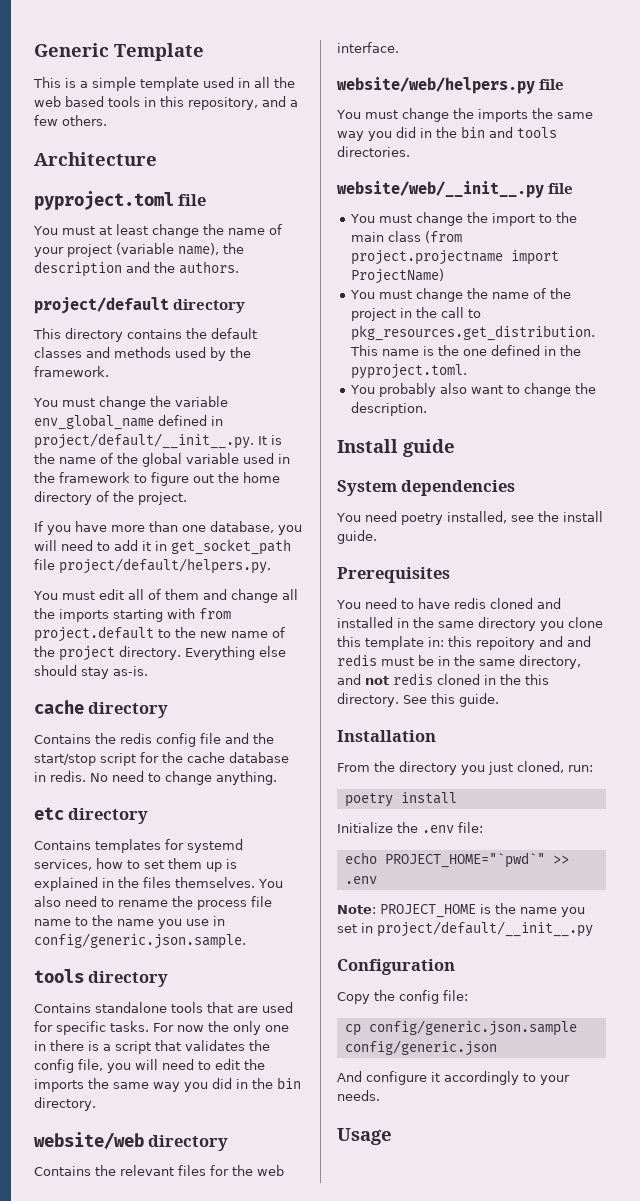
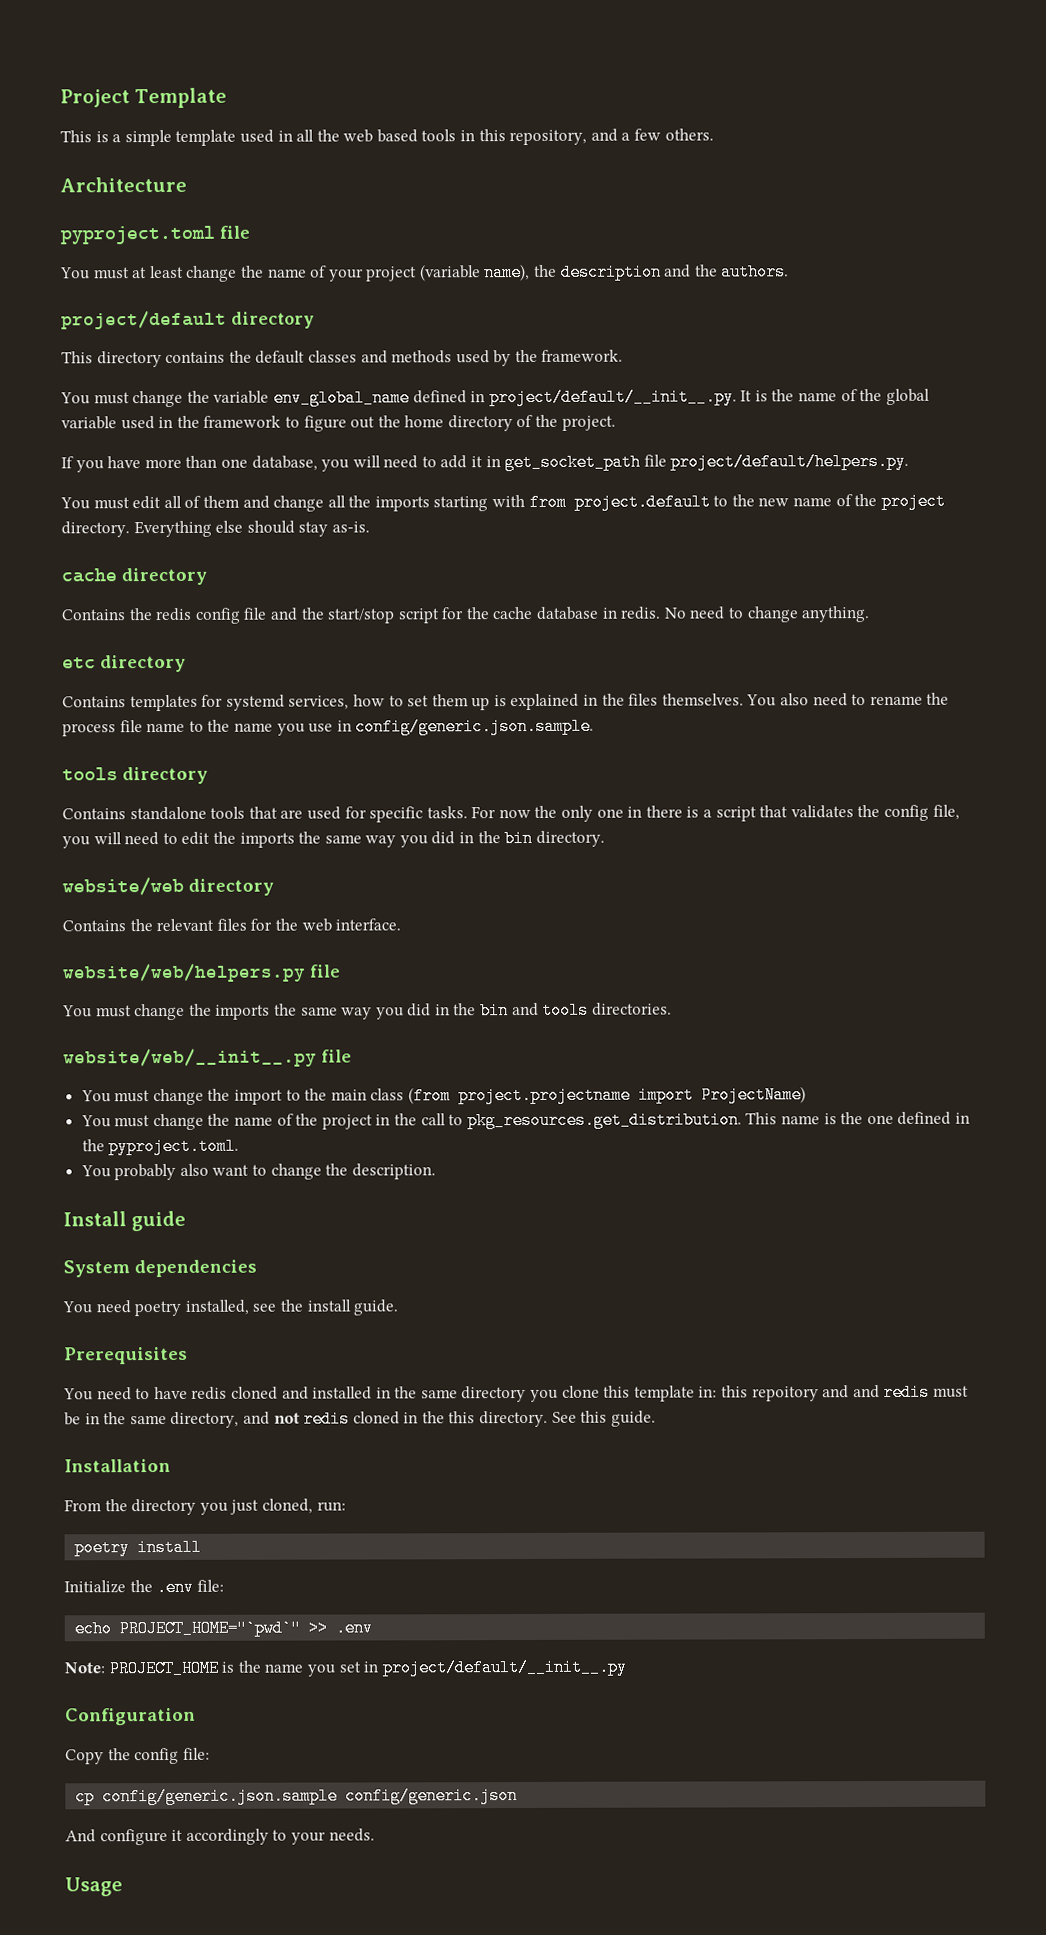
[34,43,109,57] Generic -> [60,89,130,108] Project

